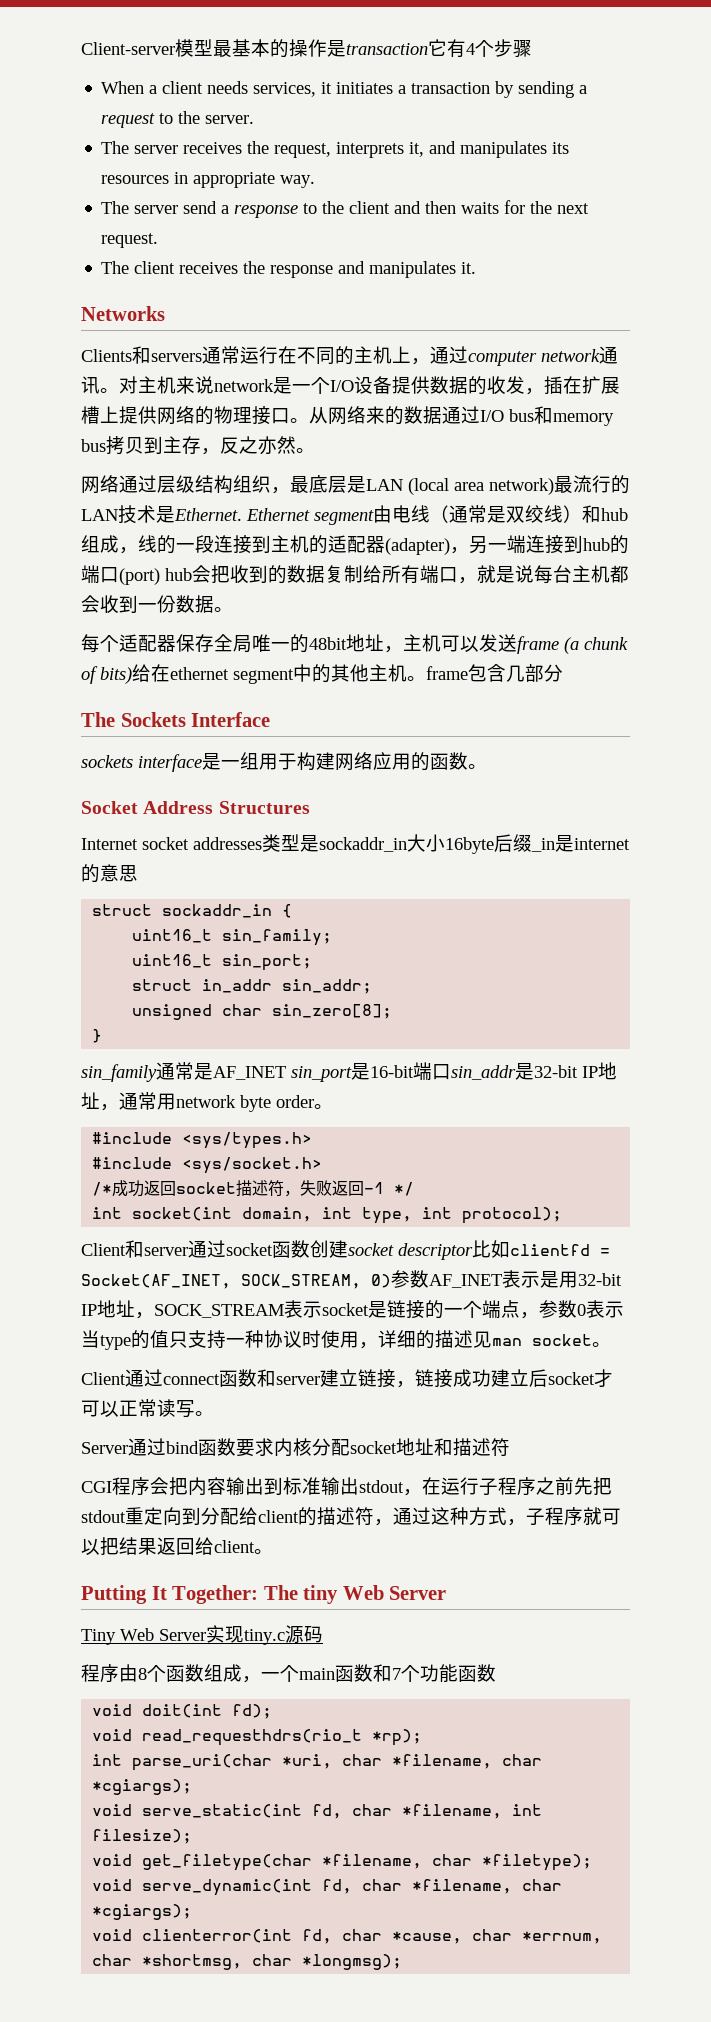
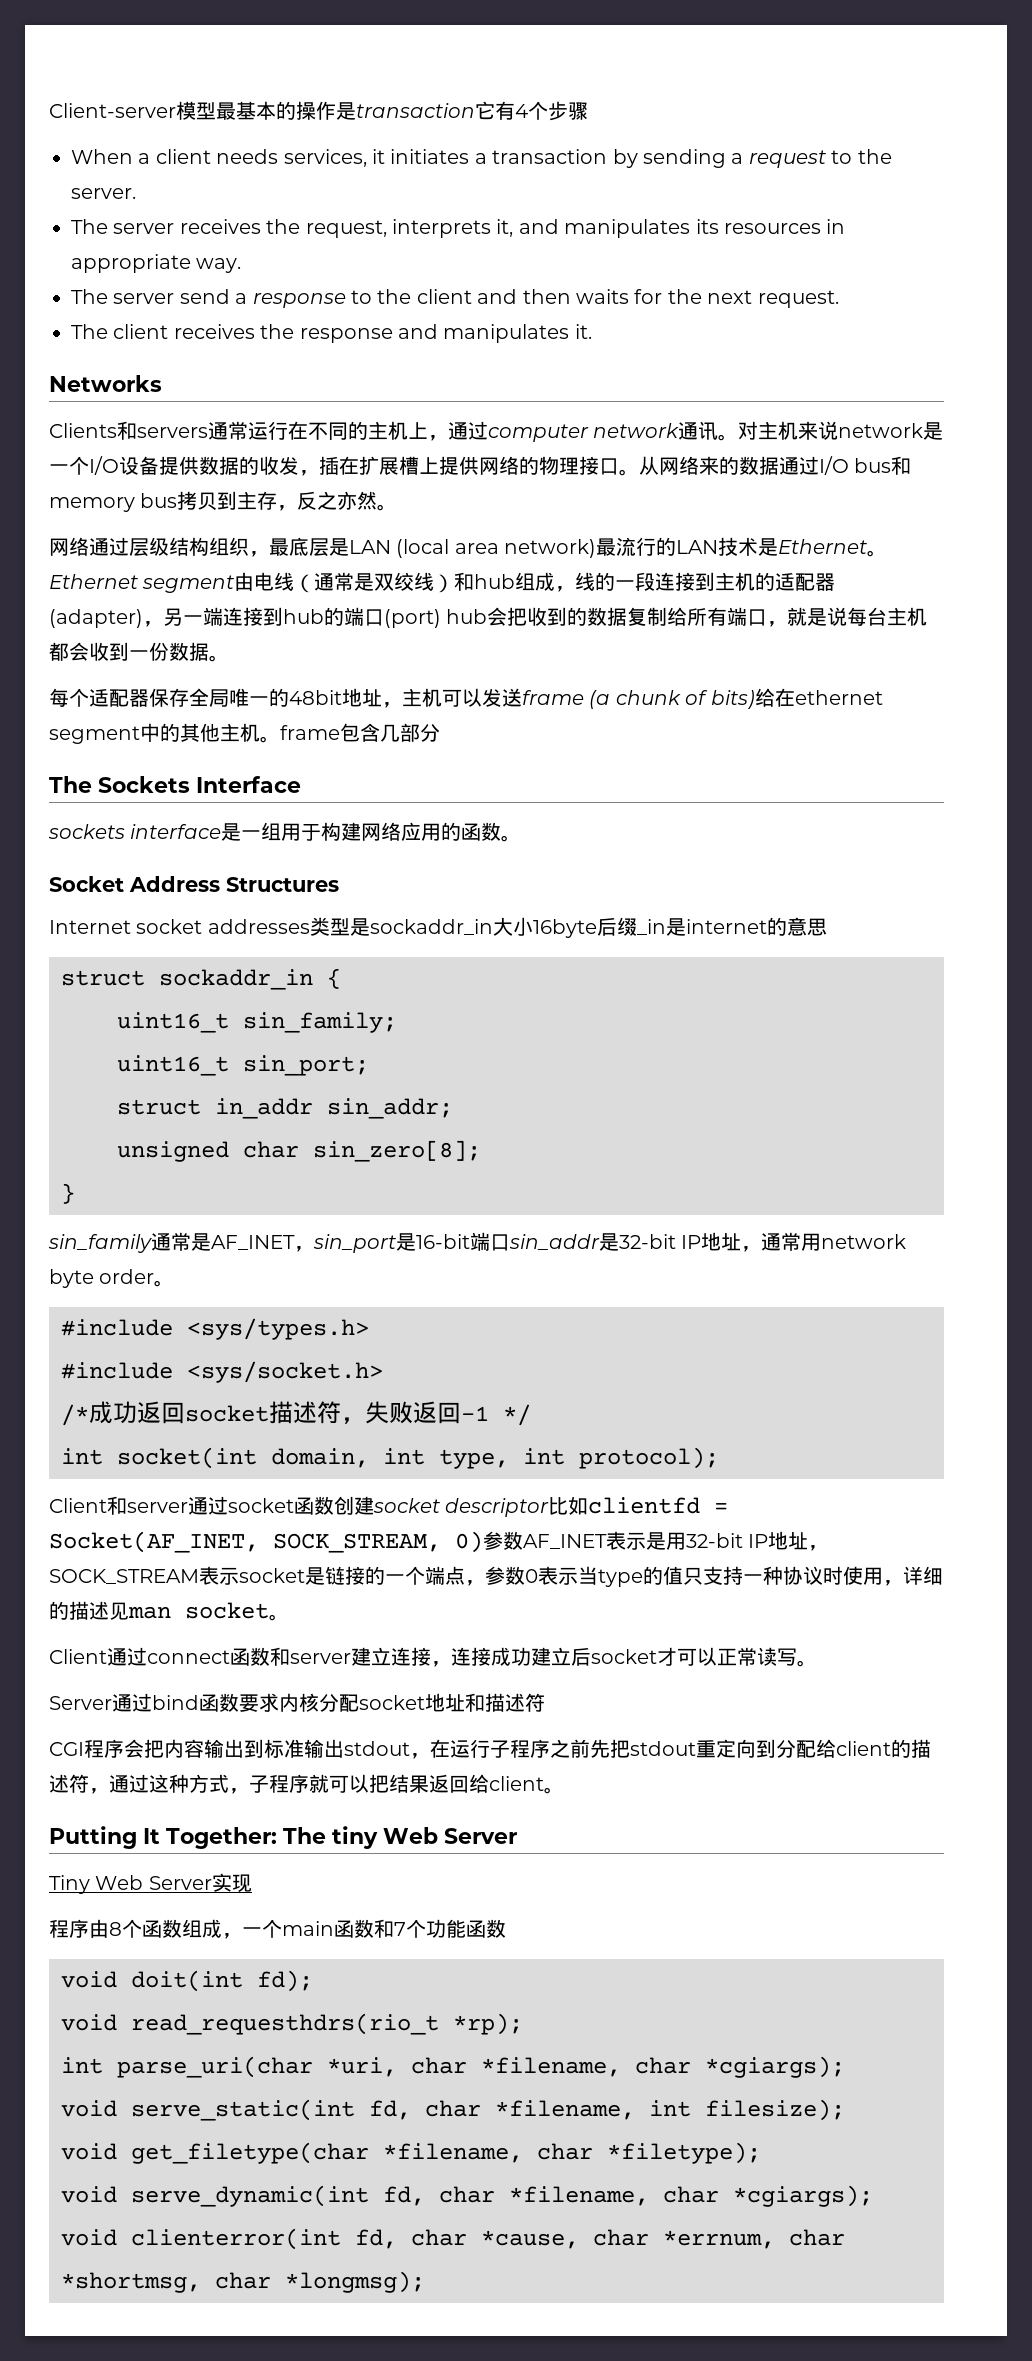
[174,508,242,521] Ethernet. -> [778,539,888,557] Ethernet。
(286, 1073) none -> [294,1246,314,1252] ，
[358,1369,434,1388] 链接，链 -> [391,1647,471,1667] 连接，连
[244,1625,323,1645] tiny.c源码 -> (252, 1883) none

